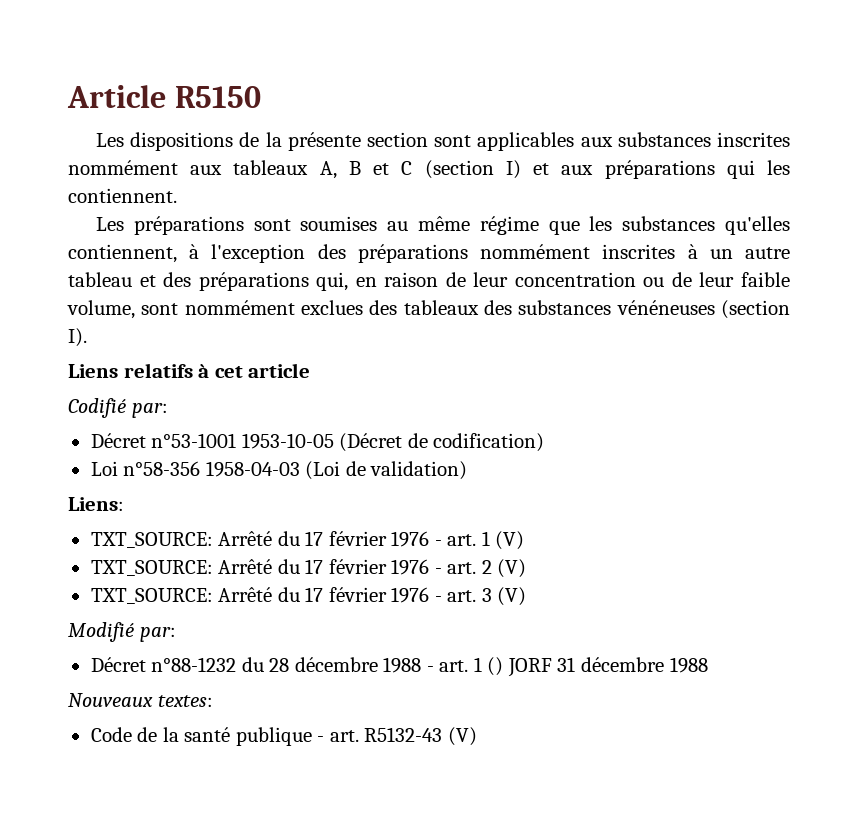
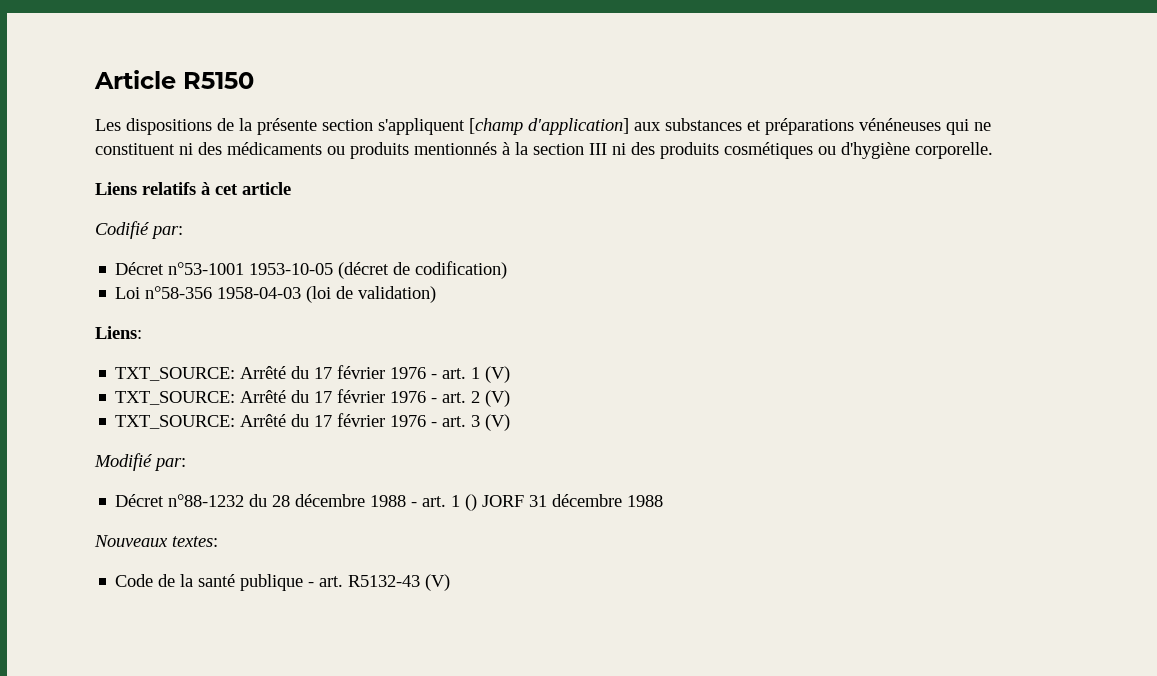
[434,132,791,151] [68,160,791,179] [68,188,177,203] [95,216,791,235] [68,244,790,263] [68,272,791,291] [67,300,790,319] [68,328,87,347] sont applicables aux substances inscrites nommément aux tableaux A, B et C (section I) et aux préparations qui les contiennent. // Les préparations sont soumises au même régime que les substances qu'elles contiennent, à l'exception des préparations nommément inscrites à un autre tableau et des préparations qui, en raison de leur concentration ou de leur faible volume, sont nommément exclues des tableaux des substances vénéneuses (section I). -> [378,118,991,135] [95,142,993,159] s'appliquent [champ d'application] aux substances et préparations vénéneuses qui ne constituent ni des médicaments ou produits mentionnés à la section III ni des produits cosmétiques ou d'hygiène corporelle.
[339,433,403,452] (Décret -> [338,262,390,279] (décret
[305,461,341,480] (Loi -> [306,286,332,303] (loi

